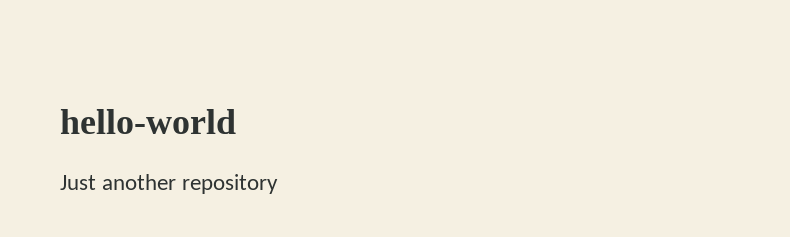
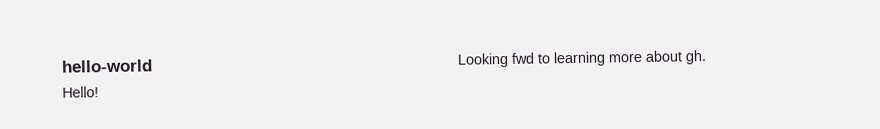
[60,174,279,194] Just another repository -> [62,86,99,98] [457,50,707,68] Hello! // Looking fwd to learning more about gh.

